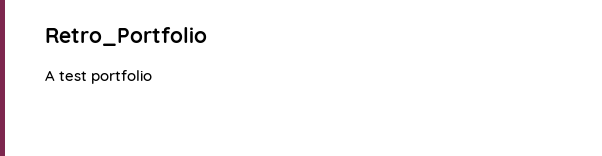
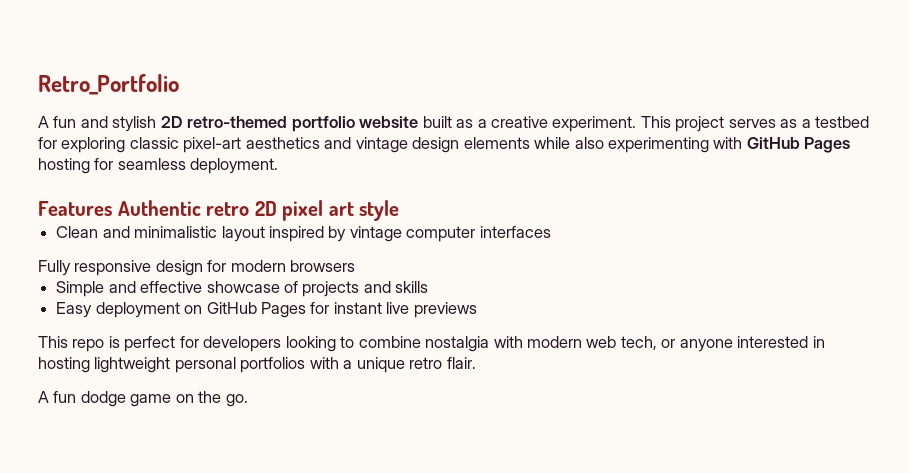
[59,70,153,84] test portfolio -> [53,116,870,132] [38,137,851,153] [38,158,279,174] [38,200,400,221] [56,226,551,242] [38,260,356,276] [56,281,429,297] [56,302,477,318] [38,336,825,352] [38,357,476,373] [38,391,248,407] fun and stylish 2D retro-themed portfolio website built as a creative experiment. This project serves as a testbed for exploring classic pixel-art aesthetics and vintage design elements while also experimenting with GitHub Pages hosting for seamless deployment. // Features Authentic retro 2D pixel art style // Clean and minimalistic layout inspired by vintage computer interfaces // Fully responsive design for modern browsers // Simple and effective showcase of projects and skills // Easy deployment on GitHub Pages for instant live previews // This repo is perfect for developers looking to combine nostalgia with modern web tech, or anyone interested in hosting lightweight personal portfolios with a unique retro flair. // A fun dodge game on the go.

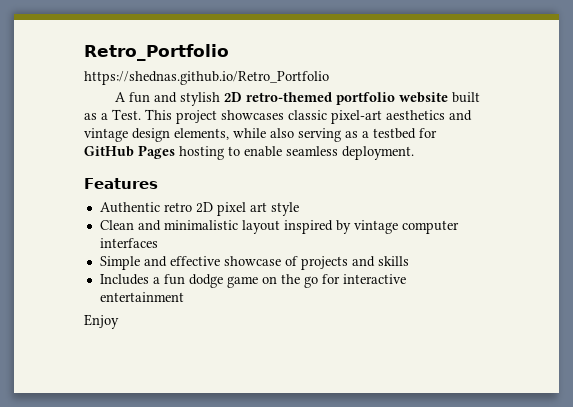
(179, 84) none -> [84,71,329,85] // https://shednas.github.io/Retro_Portfolio
[491,116,870,132] [38,137,126,153] creative experiment. This project serves as a testbed for exploring -> [112,109,284,124] Test. This project showcases
[463,137,530,149] elements -> [174,128,229,140] elements,
[608,137,743,153] experimenting with -> [298,128,437,142] serving as a testbed for
[94,158,114,170] for -> [228,146,282,157] to enable
(112, 208) none -> (158, 183) //
[38,260,356,276] // Fully responsive design for modern browsers -> (158, 243) none
[56,302,477,318] [38,336,825,352] [38,357,476,373] [38,391,49,403] Easy deployment on GitHub Pages for instant live previews // This repo is perfect for developers looking to combine nostalgia with modern web tech, or anyone interested in hosting lightweight personal portfolios with a unique retro flair. // A -> [99,274,160,285] Includes a
[225,394,248,407] go. -> [303,274,406,288] [99,292,184,302] [84,314,119,329] go for interactive entertainment // Enjoy

